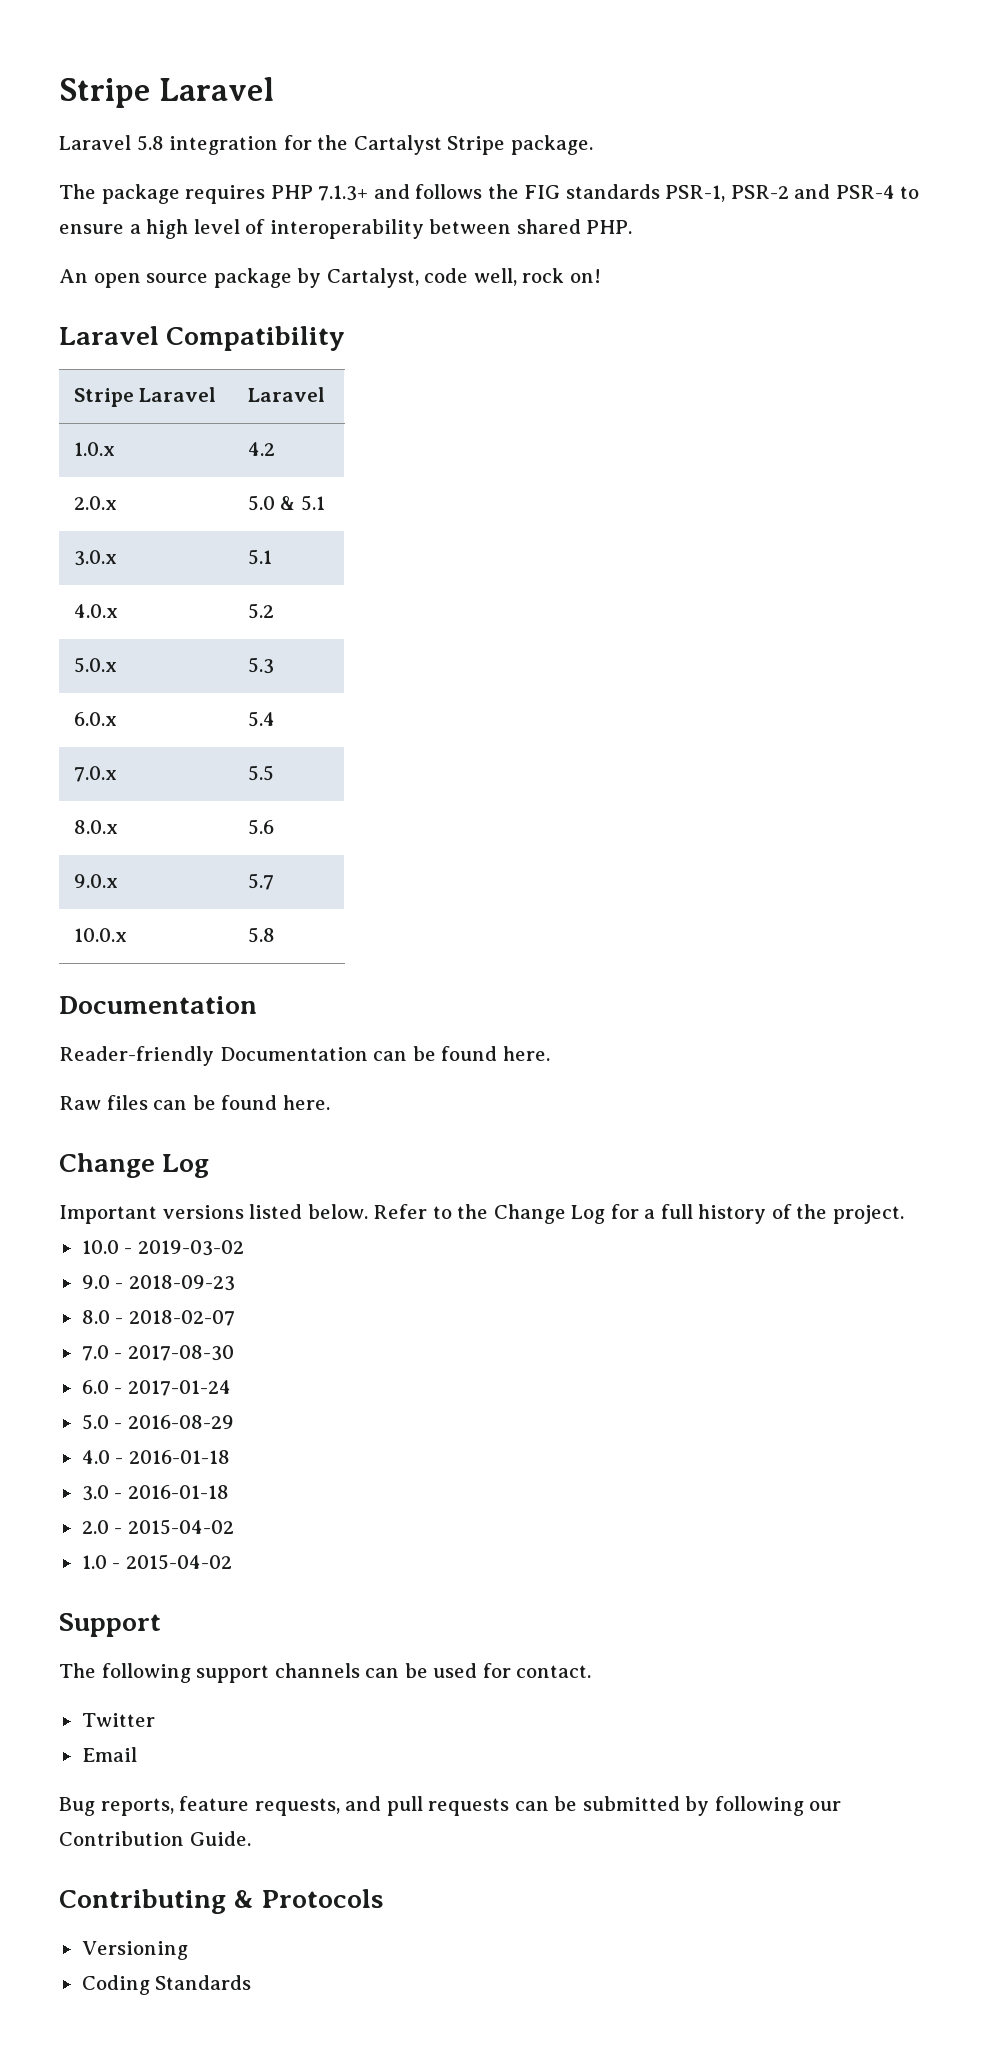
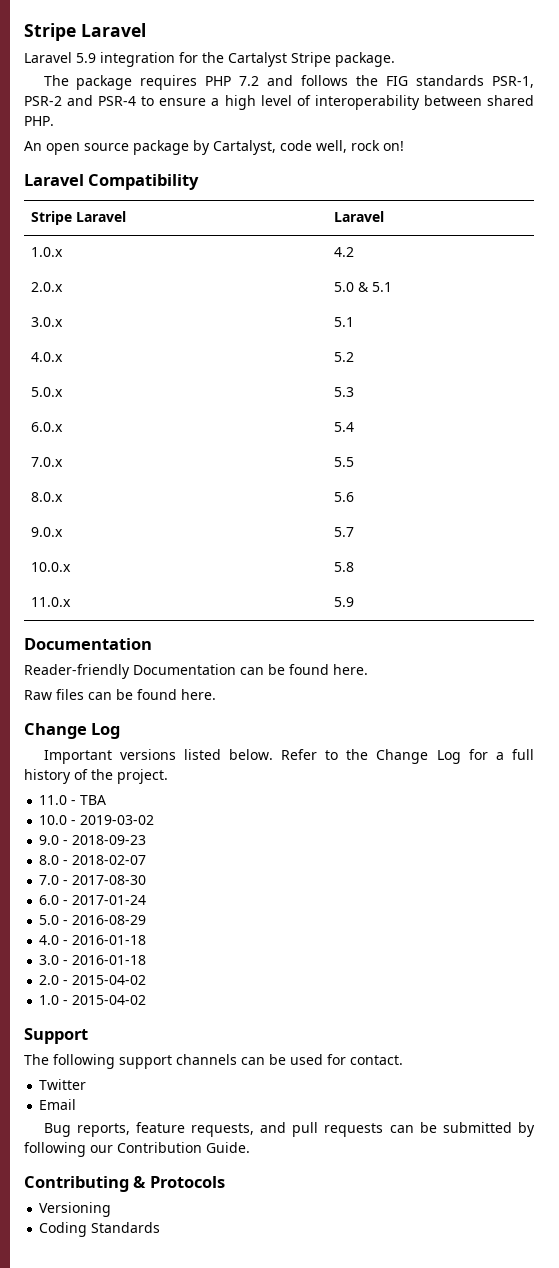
[136,135,164,151] 5.8 -> [76,53,96,63] 5.9
[318,185,369,201] 7.1.3+ -> [239,76,260,86] 7.2
(275, 935) none -> [31,597,72,607] [334,597,355,607] // 11.0.x | 5.9
(905, 1214) none -> [39,795,107,805] // 11.0 - TBA

